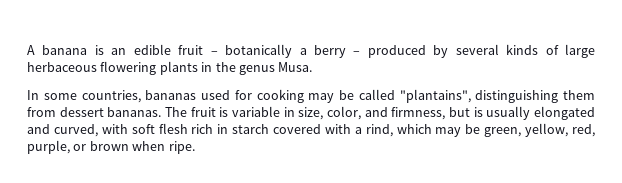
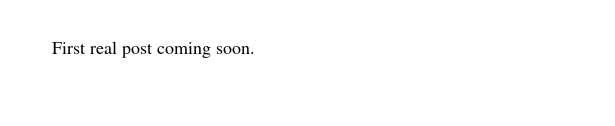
[27,44,595,58] [27,61,313,75] [27,89,595,103] [27,106,596,120] [27,123,595,137] [27,140,195,154] A banana is an edible fruit – botanically a berry – produced by several kinds of large herbaceous flowering plants in the genus Musa. // In some countries, bananas used for cooking may be called "plantains", distinguishing them from dessert bananas. The fruit is variable in size, color, and firmness, but is usually elongated and curved, with soft flesh rich in starch covered with a rind, which may be green, yellow, red, purple, or brown when ripe. -> [52,41,255,58] First real post coming soon.

